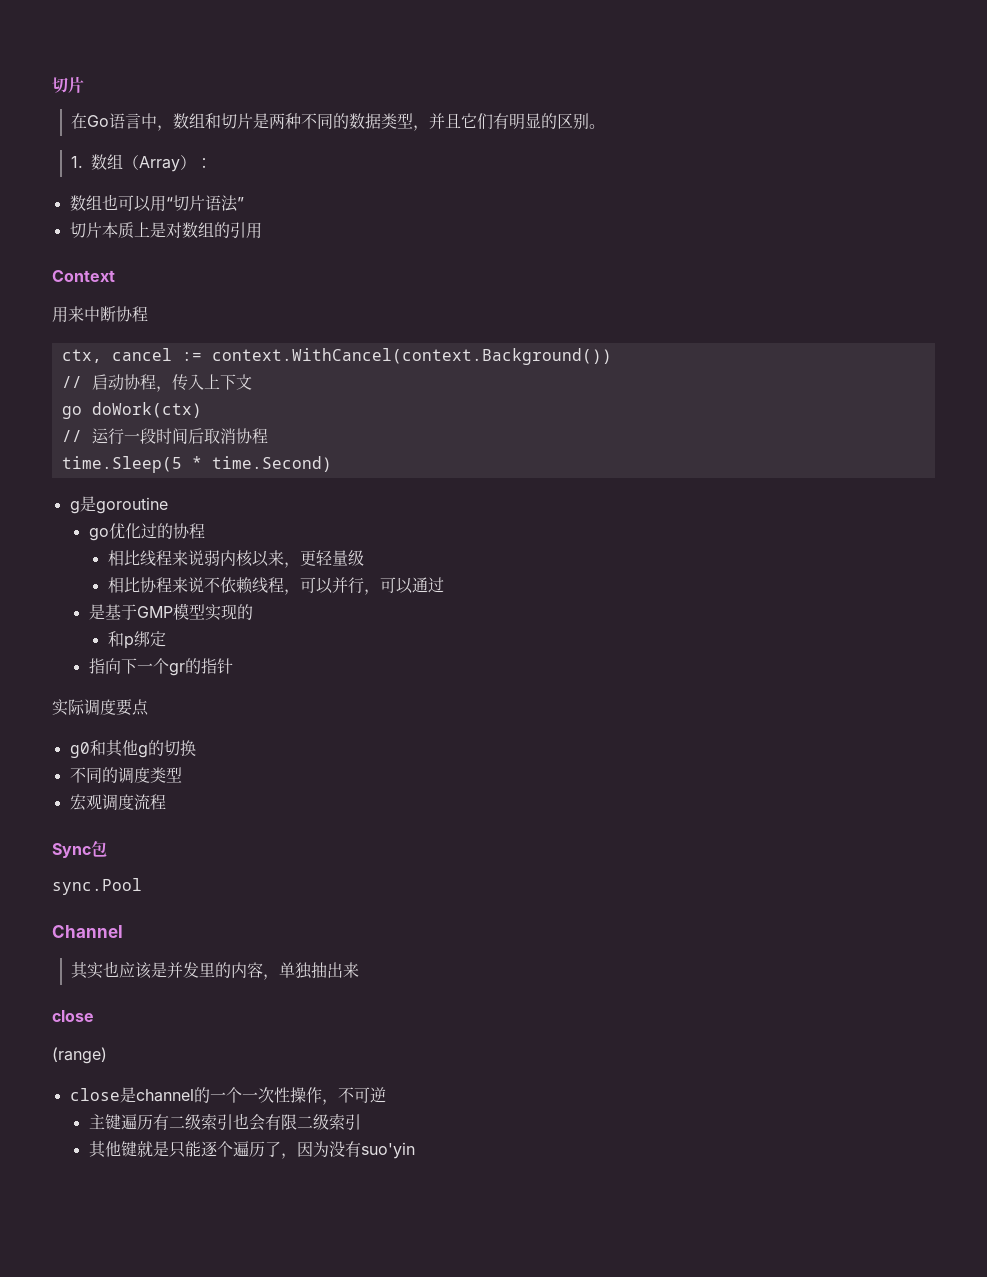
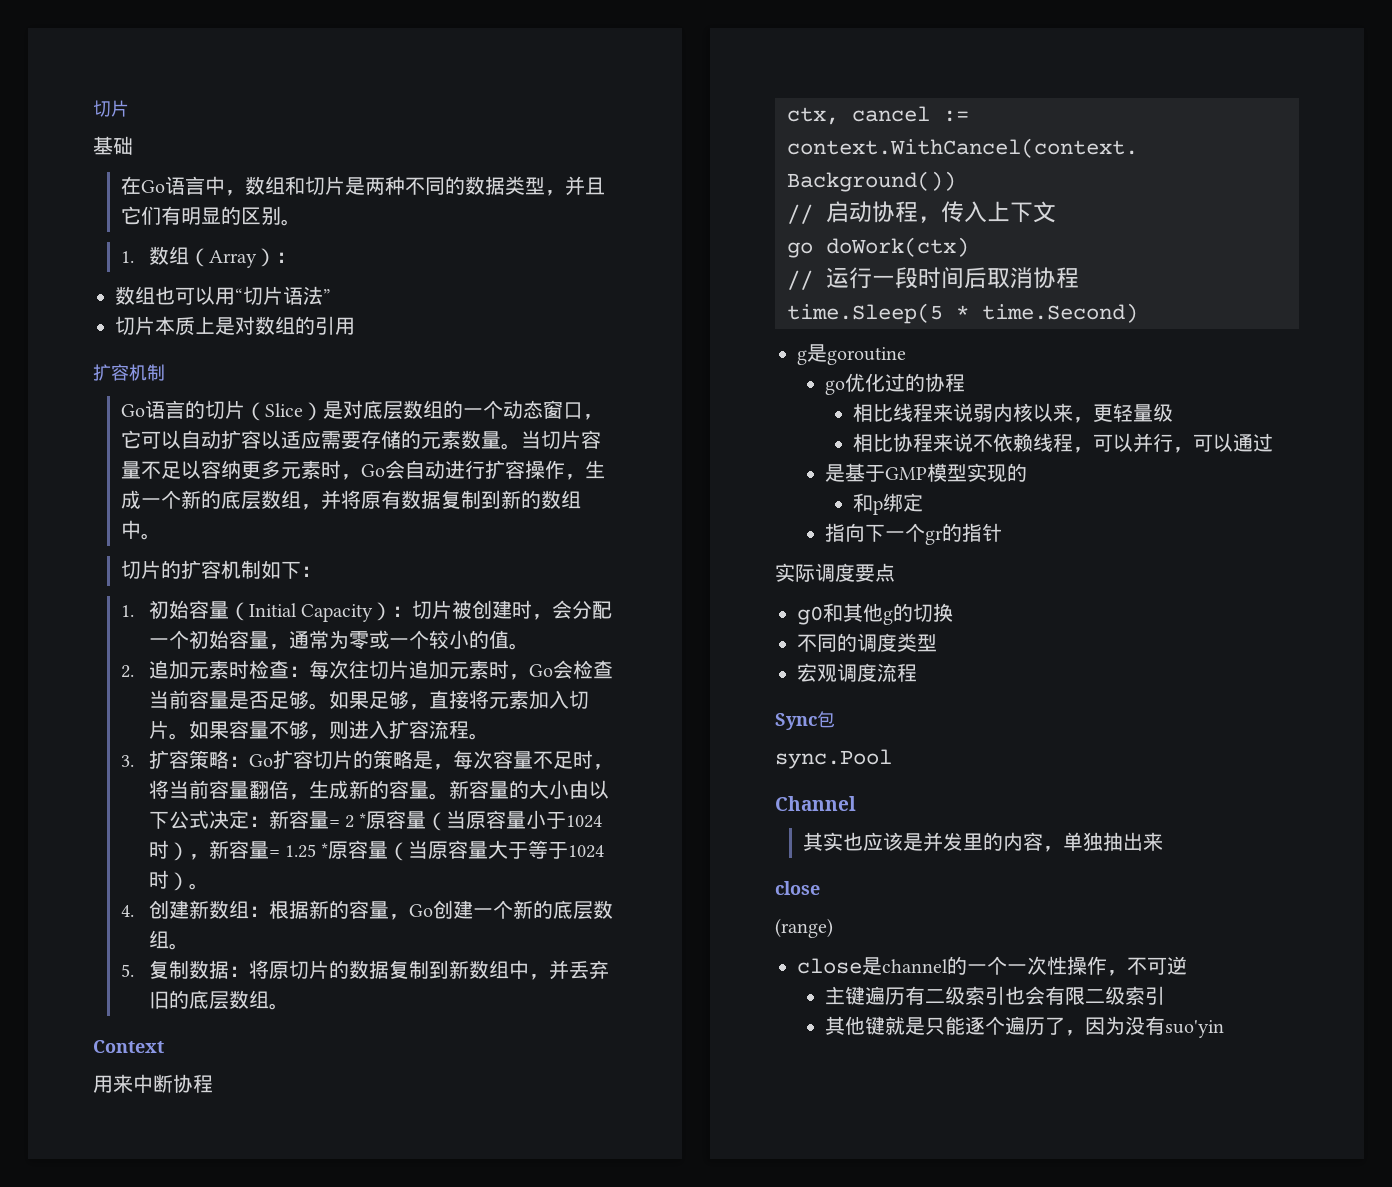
[52,76,84,93] 切片 -> [93,100,129,117] [93,136,133,155] 切片 // 基础
(262, 230) none -> [93,364,165,381] [120,400,603,421] [120,430,601,450] [120,460,605,480] [120,490,581,510] [120,520,161,540] [120,560,321,579] [120,600,613,622] [148,630,529,650] [120,660,613,680] [148,690,589,710] [148,720,489,740] [120,750,613,770] [148,780,609,800] [148,810,603,831] [148,840,605,861] [148,870,209,891] [120,900,613,920] [148,930,189,950] [120,960,609,980] [148,990,289,1010] // 扩容机制 // Go语言的切片（Slice）是对底层数组的一个动态窗口，它可以自动扩容以适应需要存储的元素数量。当切片容量不足以容纳更多元素时，Go会自动进行扩容操作，生成一个新的底层数组，并将原有数据复制到新的数组中。 // 切片的扩容机制如下： // 1.初始容量（Initial Capacity）：切片被创建时，会分配一个初始容量，通常为零或一个较小的值。 // 2.追加元素时检查：每次往切片追加元素时，Go会检查当前容量是否足够。如果足够，直接将元素加入切片。如果容量不够，则进入扩容流程。 // 3.扩容策略：Go扩容切片的策略是，每次容量不足时，将当前容量翻倍，生成新的容量。新容量的大小由以下公式决定：新容量= 2 *原容量（当原容量小于1024时），新容量= 1.25 *原容量（当原容量大于等于1024时）。 // 4.创建新数组：根据新的容量，Go创建一个新的底层数组。 // 5.复制数据：将原切片的数据复制到新数组中，并丢弃旧的底层数组。

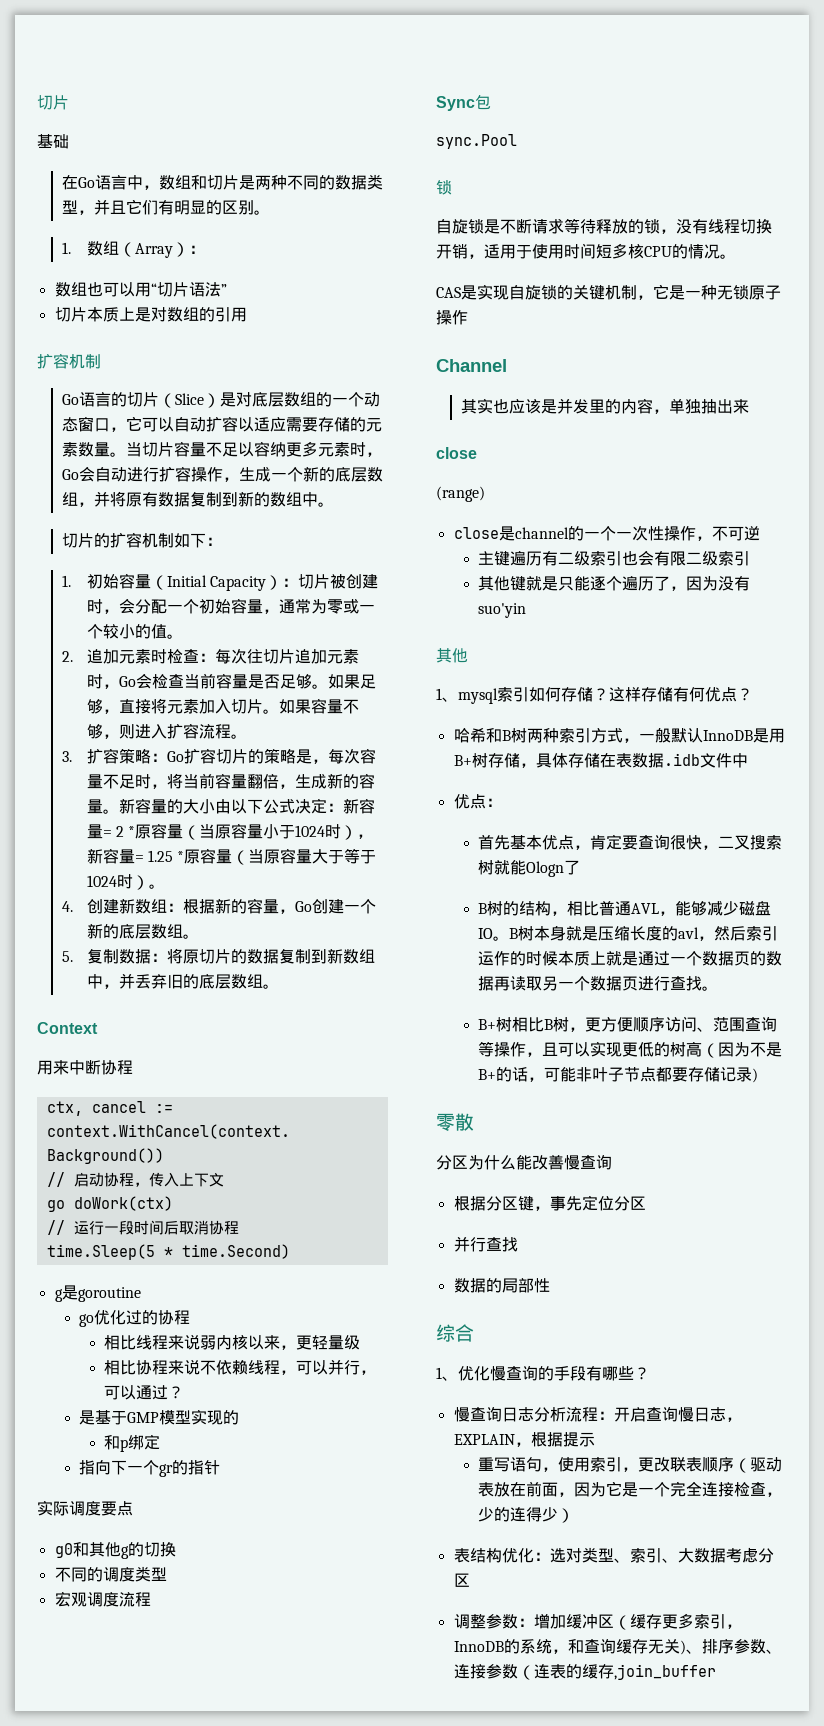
(1273, 442) none -> [168,1386,185,1399] ？
(892, 759) none -> [436,180,452,195] [436,218,772,234] [436,243,736,259] [436,284,781,300] [436,310,468,325] // 锁 // 自旋锁是不断请求等待释放的锁，没有线程切换开销，适用于使用时间短多核CPU的情况。 // CAS是实现自旋锁的关键机制，它是一种无锁原子操作
(1224, 1029) none -> [436,648,468,663] [436,687,753,704] [453,727,785,743] [453,753,748,768] [453,794,502,809] [478,834,783,850] [478,860,581,877] [478,901,772,916] [478,925,779,941] [478,950,783,966] [478,976,719,991] [478,1016,778,1032] [478,1041,783,1058] [478,1067,759,1083] [436,1113,474,1131] [436,1154,612,1170] [453,1195,646,1211] [453,1236,518,1252] [453,1278,550,1293] [436,1324,474,1342] [436,1365,650,1381] [453,1406,742,1422] [453,1432,595,1447] [478,1457,783,1473] [478,1481,783,1497] [478,1507,575,1523] [453,1547,774,1563] [453,1573,470,1587] [453,1613,742,1630] [453,1638,782,1655] [453,1664,716,1680] // 其他 // 1、mysql索引如何存储？这样存储有何优点？ // 哈希和B树两种索引方式，一般默认InnoDB是用B+树存储，具体存储在表数据.idb文件中 // 优点： // 首先基本优点，肯定要查询很快，二叉搜索树就能Ologn了 // B树的结构，相比普通AVL，能够减少磁盘IO。B树本身就是压缩长度的avl，然后索引运作的时候本质上就是通过一个数据页的数据再读取另一个数据页进行查找。 // B+树相比B树，更方便顺序访问、范围查询等操作，且可以实现更低的树高（因为不是B+的话，可能非叶子节点都要存储记录) // 零散 // 分区为什么能改善慢查询 // 根据分区键，事先定位分区 // 并行查找 // 数据的局部性 // 综合 // 1、优化慢查询的手段有哪些？ // 慢查询日志分析流程：开启查询慢日志，EXPLAIN，根据提示 // 重写语句，使用索引，更改联表顺序（驱动表放在前面，因为它是一个完全连接检查，少的连得少） // 表结构优化：选对类型、索引、大数据考虑分区 // 调整参数：增加缓冲区（缓存更多索引，InnoDB的系统，和查询缓存无关)、排序参数、连接参数（连表的缓存,join_buffer

